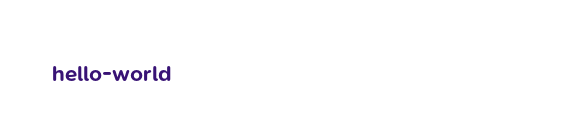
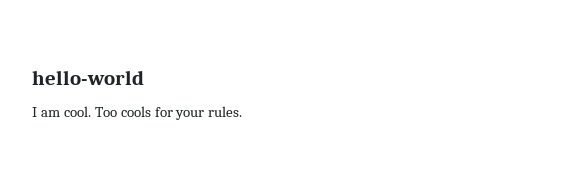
(172, 74) none -> [32,106,243,120] // I am cool. Too cools for your rules.

